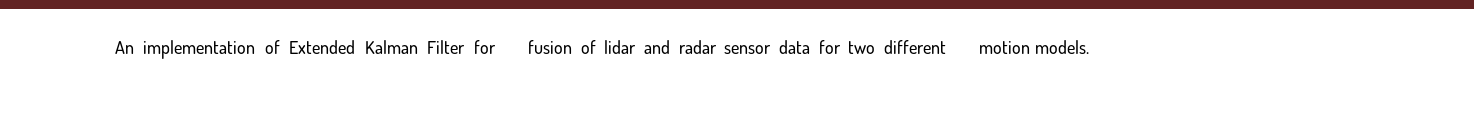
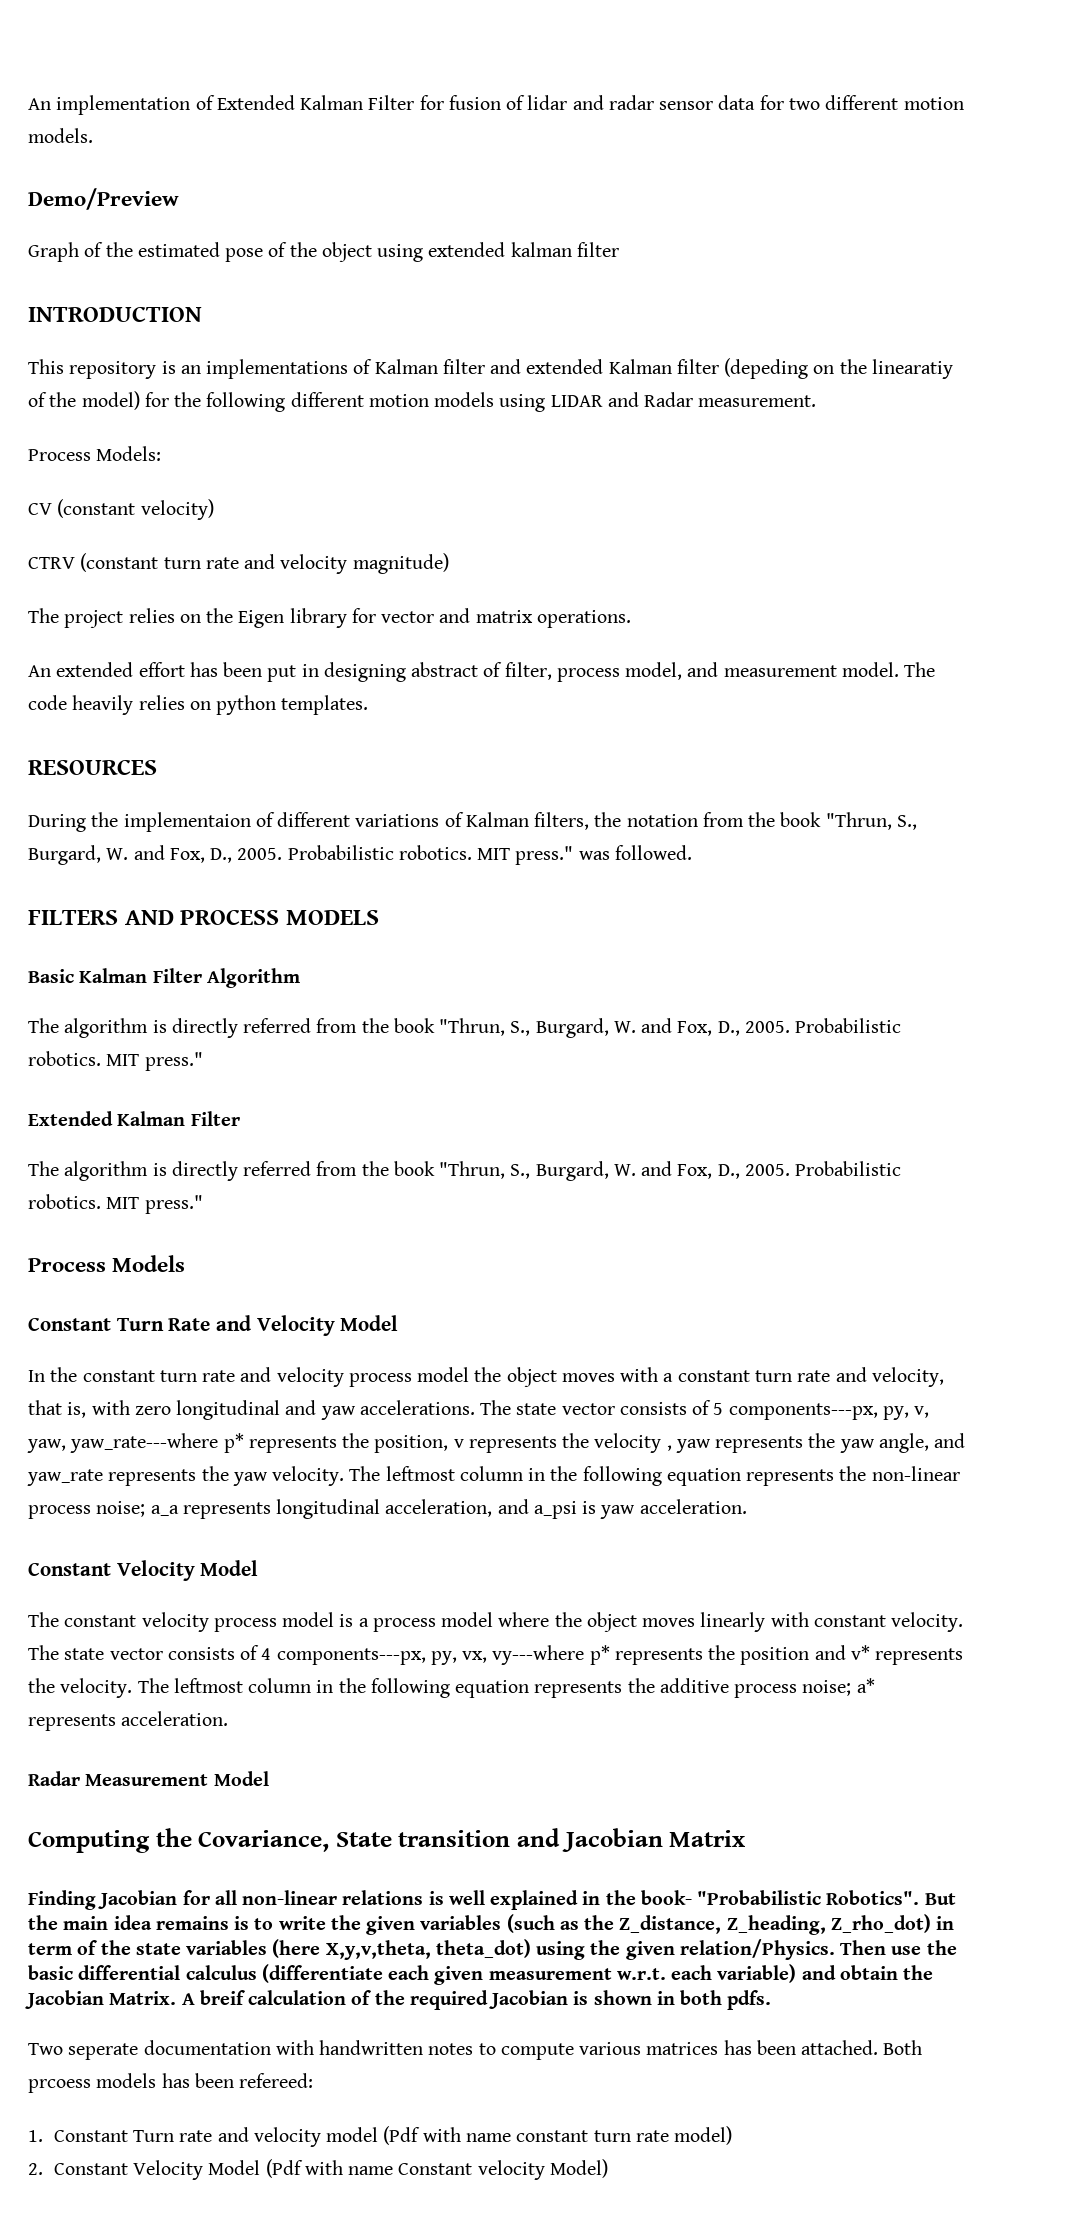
(1089, 47) none -> [28,188,179,210] [28,242,619,262] [28,306,202,322] [28,358,953,379] [28,391,817,412] [28,446,162,461] [28,499,214,520] [28,553,449,574] [28,608,631,628] [28,662,936,682] [28,695,369,715] [28,759,157,775] [28,812,917,832] [28,845,692,865] [28,909,379,925] [28,968,300,988] [28,1018,902,1038] [28,1051,203,1071] [28,1111,240,1126] [28,1161,902,1181] [28,1194,203,1214] [28,1255,186,1272] [28,1315,399,1336] [28,1367,944,1387] [28,1400,930,1420] [27,1433,966,1453] [27,1466,960,1486] [28,1499,747,1519] [28,1560,259,1581] [28,1612,964,1632] [28,1645,964,1665] [28,1678,875,1698] [28,1711,229,1731] [28,1771,269,1786] [28,1828,747,1853] [28,1890,956,1910] [28,1914,955,1935] [28,1939,957,1960] [28,1964,934,1985] [25,1990,772,2010] [28,2040,923,2060] [28,2073,314,2093] [28,2126,733,2147] [28,2159,608,2180] // Demo/Preview // Graph of the estimated pose of the object using extended kalman filter // INTRODUCTION // This repository is an implementations of Kalman filter and extended Kalman filter (depeding on the linearatiy of the model) for the following different motion models using LIDAR and Radar measurement. // Process Models: // CV (constant velocity) // CTRV (constant turn rate and velocity magnitude) // The project relies on the Eigen library for vector and matrix operations. // An extended effort has been put in designing abstract of filter, process model, and measurement model. The code heavily relies on python templates. // RESOURCES // During the implementaion of different variations of Kalman filters, the notation from the book "Thrun, S., Burgard, W. and Fox, D., 2005. Probabilistic robotics. MIT press." was followed. // FILTERS AND PROCESS MODELS // Basic Kalman Filter Algorithm // The algorithm is directly referred from the book "Thrun, S., Burgard, W. and Fox, D., 2005. Probabilistic robotics. MIT press." // Extended Kalman Filter // The algorithm is directly referred from the book "Thrun, S., Burgard, W. and Fox, D., 2005. Probabilistic robotics. MIT press." // Process Models // Constant Turn Rate and Velocity Model // In the constant turn rate and velocity process model the object moves with a constant turn rate and velocity, that is, with zero longitudinal and yaw accelerations. The state vector consists of 5 components---px, py, v, yaw, yaw_rate---where p* represents the position, v represents the velocity , yaw represents the yaw angle, and yaw_rate represents the yaw velocity. The leftmost column in the following equation represents the non-linear process noise; a_a represents longitudinal acceleration, and a_psi is yaw acceleration. // Constant Velocity Model // The constant velocity process model is a process model where the object moves linearly with constant velocity. The state vector consists of 4 components---px, py, vx, vy---where p* represents the position and v* represents the velocity. The leftmost column in the following equation represents the additive process noise; a* represents acceleration. // Radar Measurement Model // Computing the Covariance, State transition and Jacobian Matrix // Finding Jacobian for all non-linear relations is well explained in the book- "Probabilistic Robotics". But the main idea remains is to write the given variables (such as the Z_distance, Z_heading, Z_rho_dot) in term of the state variables (here X,y,v,theta, theta_dot) using the given relation/Physics. Then use the basic differential calculus (differentiate each given measurement w.r.t. each variable) and obtain the Jacobian Matrix. A breif calculation of the required Jacobian is shown in both pdfs. // Two seperate documentation with handwritten notes to compute various matrices has been attached. Both prcoess models has been refereed: // 1. Constant Turn rate and velocity model (Pdf with name constant turn rate model) // 2. Constant Velocity Model (Pdf with name Constant velocity Model)

